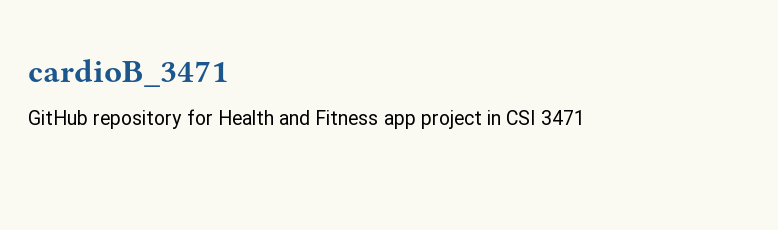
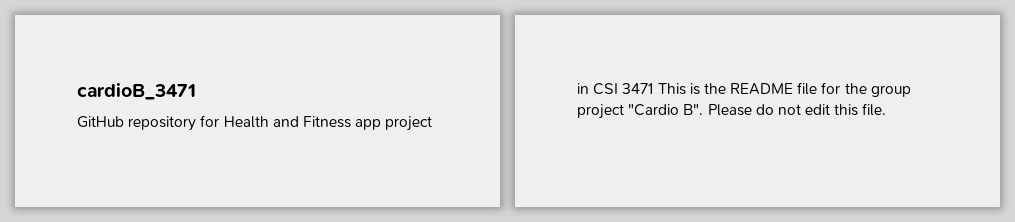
(585, 117) none -> [657,82,911,97] [577,103,887,119] This is the README file for the group project "Cardio B". Please do not edit this file.

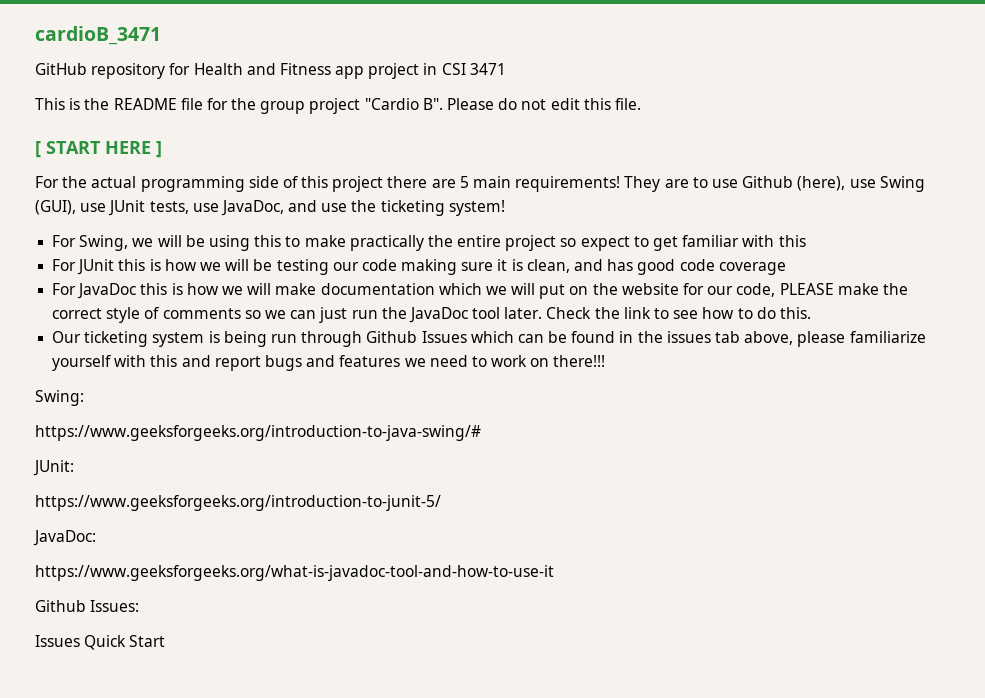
(654, 88) none -> (506, 69) //
(887, 109) none -> [35,141,162,158] [35,176,925,192] [35,200,505,216] [52,235,806,251] [52,259,786,275] [52,283,908,299] [52,307,811,323] [52,331,926,347] [52,355,606,371] [35,390,84,406] [35,425,481,441] [33,460,74,476] [35,495,441,511] [33,530,96,546] [35,565,554,581] [35,600,140,612] [35,635,166,650] // [ START HERE ] // For the actual programming side of this project there are 5 main requirements! They are to use Github (here), use Swing (GUI), use JUnit tests, use JavaDoc, and use the ticketing system! // For Swing, we will be using this to make practically the entire project so expect to get familiar with this // For JUnit this is how we will be testing our code making sure it is clean, and has good code coverage // For JavaDoc this is how we will make documentation which we will put on the website for our code, PLEASE make the correct style of comments so we can just run the JavaDoc tool later. Check the link to see how to do this. // Our ticketing system is being run through Github Issues which can be found in the issues tab above, please familiarize yourself with this and report bugs and features we need to work on there!!! // Swing: // https://www.geeksforgeeks.org/introduction-to-java-swing/# // JUnit: // https://www.geeksforgeeks.org/introduction-to-junit-5/ // JavaDoc: // https://www.geeksforgeeks.org/what-is-javadoc-tool-and-how-to-use-it // Github Issues: // Issues Quick Start

